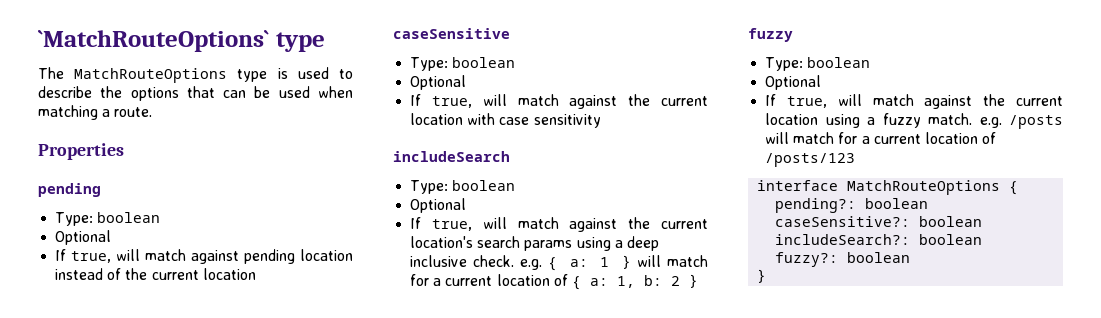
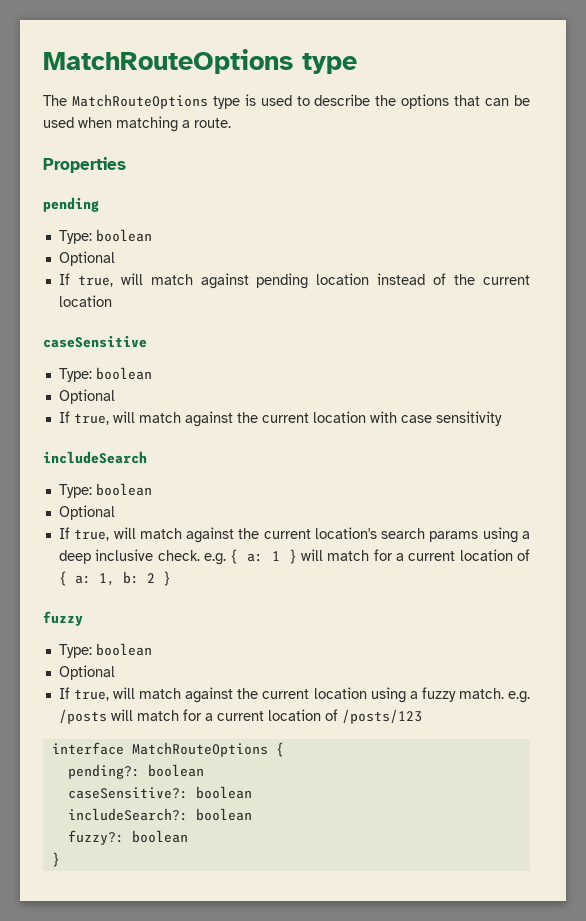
[38,30,269,52] `MatchRouteOptions` -> [43,49,293,74] MatchRouteOptions

